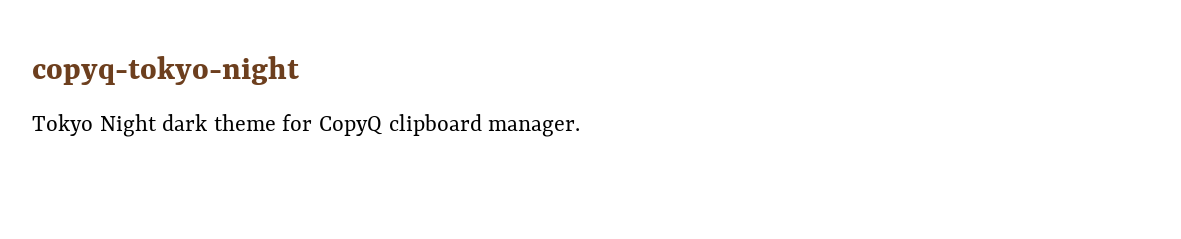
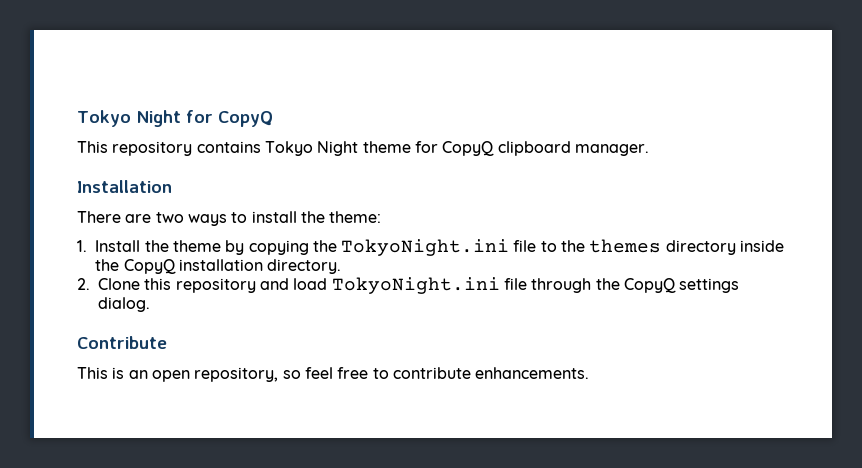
[32,56,299,85] [32,114,208,137] copyq-tokyo-night // Tokyo Night dark -> [77,110,273,127] [77,141,359,156] Tokyo Night for CopyQ // This repository contains Tokyo Night
(581, 128) none -> [77,180,172,193] [77,211,382,226] [77,239,785,256] [95,259,342,274] [77,277,740,294] [98,297,150,312] [77,336,167,349] [77,367,590,382] // Installation // There are two ways to install the theme: // 1. Install the theme by copying the TokyoNight.ini file to the themes directory inside the CopyQ installation directory. // 2. Clone this repository and load TokyoNight.ini file through the CopyQ settings dialog. // Contribute // This is an open repository, so feel free to contribute enhancements.

